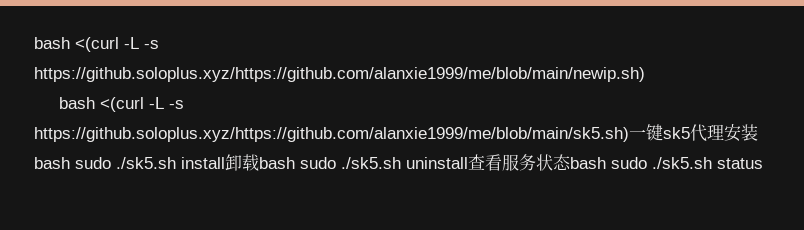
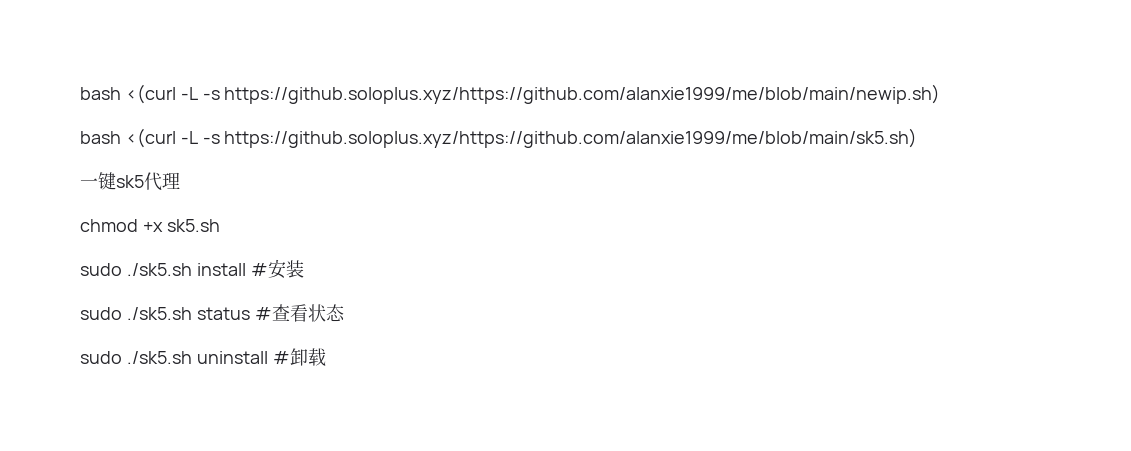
(629, 134) none -> (918, 138) //
[724,124,758,142] [34,154,763,171] 安装bash sudo ./sk5.sh install卸载bash sudo ./sk5.sh uninstall查看服务状态bash sudo ./sk5.sh status -> [80,219,220,232] [80,259,304,279] [80,304,345,322] [80,348,326,366] // chmod +x sk5.sh // sudo ./sk5.sh install #安装 // sudo ./sk5.sh status #查看状态 // sudo ./sk5.sh uninstall #卸载

